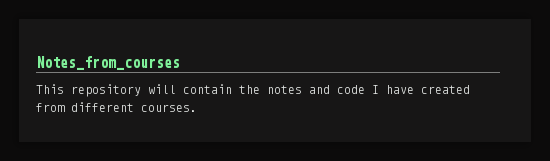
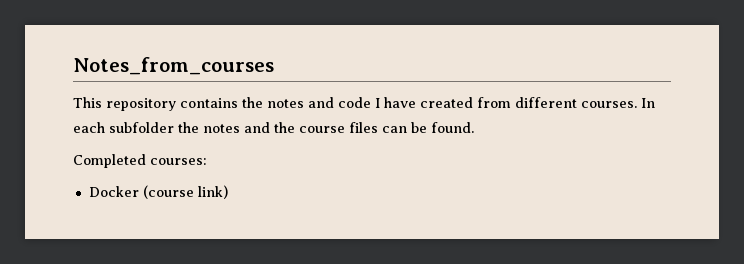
[148,84,232,94] will contain -> [180,98,238,108] contains
(197, 108) none -> [641,98,655,108] [73,122,474,133] [73,154,207,168] [88,185,228,199] In each subfolder the notes and the course files can be found. // Completed courses: // Docker (course link)

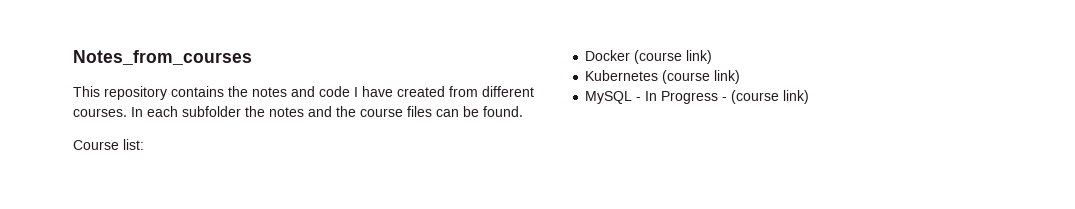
[73,154,207,168] Completed courses: -> [73,139,144,150] Course list:
(228, 192) none -> [585,70,741,84] [585,90,810,104] // Kubernetes (course link) // MySQL - In Progress - (course link)

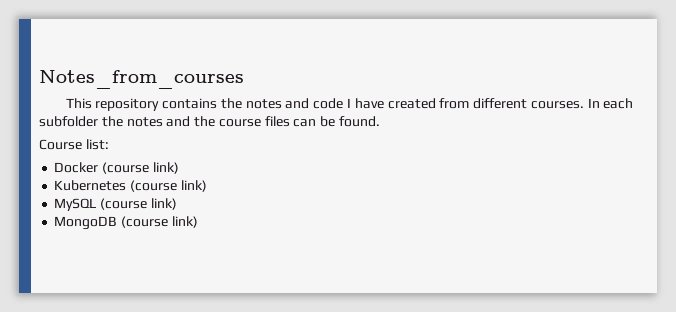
[636,90,810,104] - In Progress - (course link) -> [100,198,177,210] [54,216,198,230] (course link) // MongoDB (course link)

